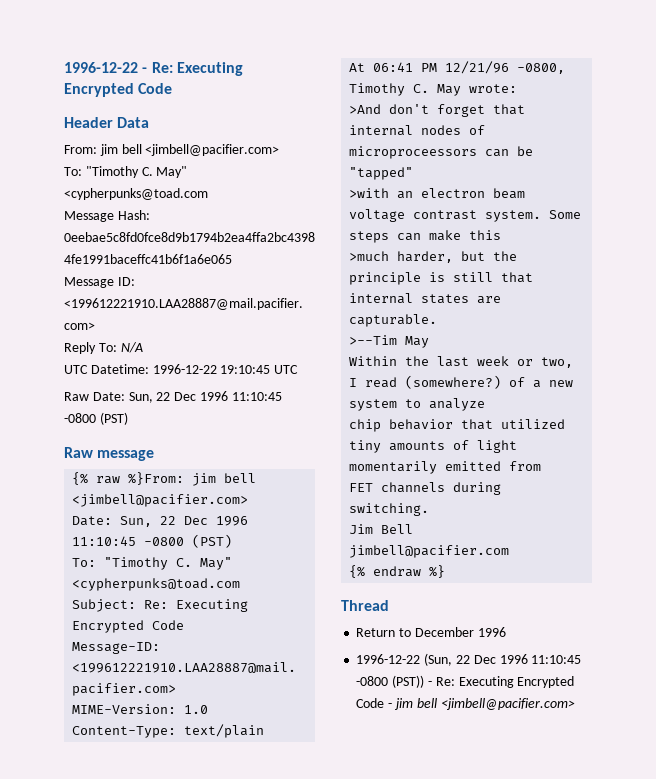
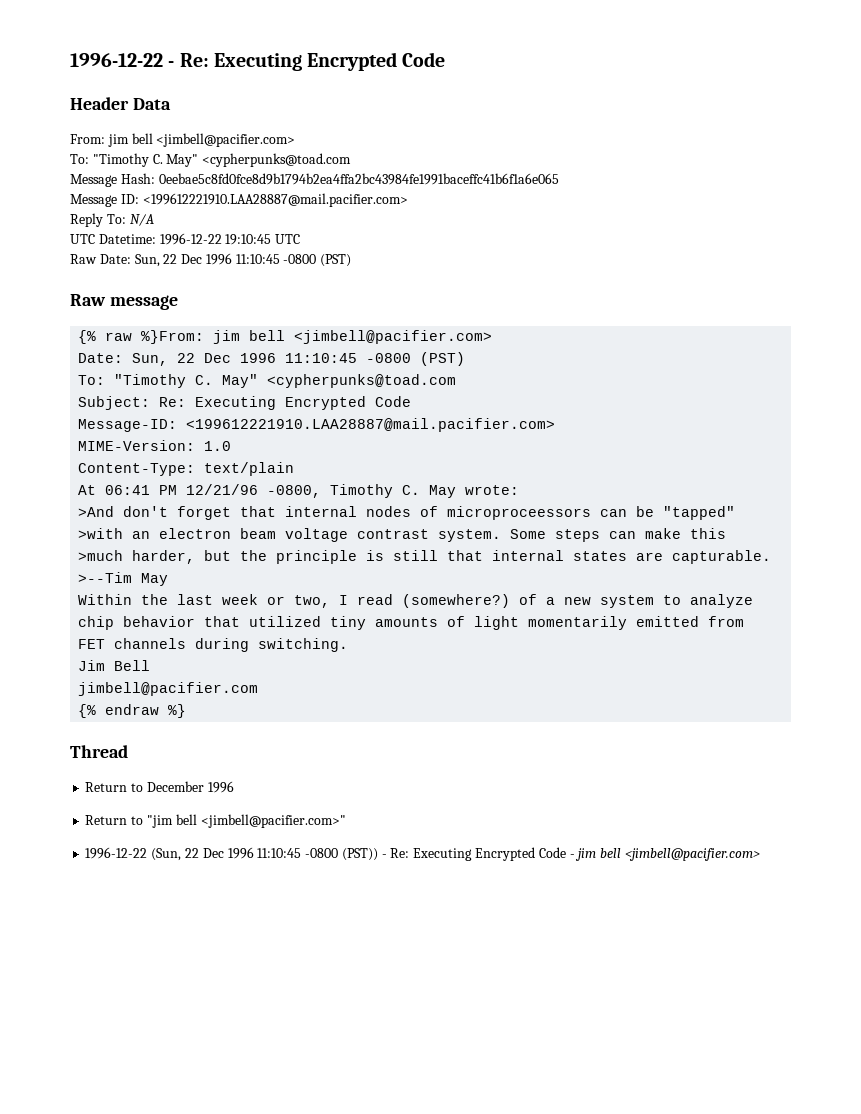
(506, 632) none -> [85,814,346,828] // Return to "jim bell <jimbell@pacifier.com>"

